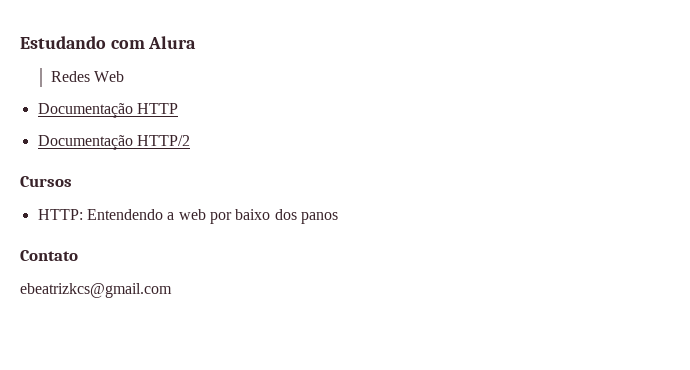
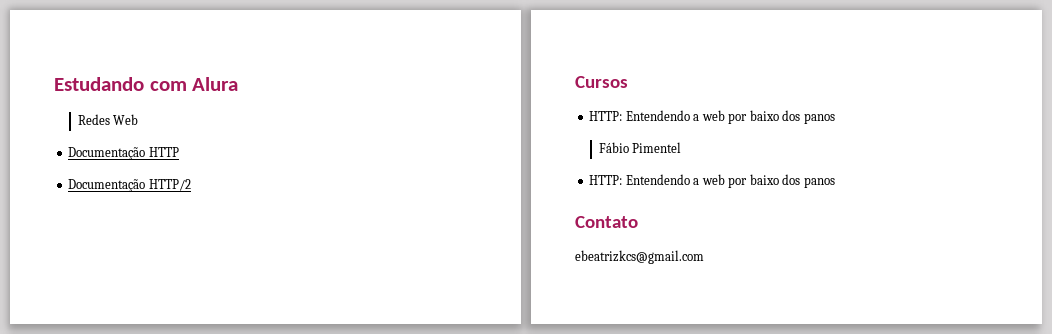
(338, 218) none -> [598,142,682,153] [589,174,835,188] // Fábio Pimentel // HTTP: Entendendo a web por baixo dos panos

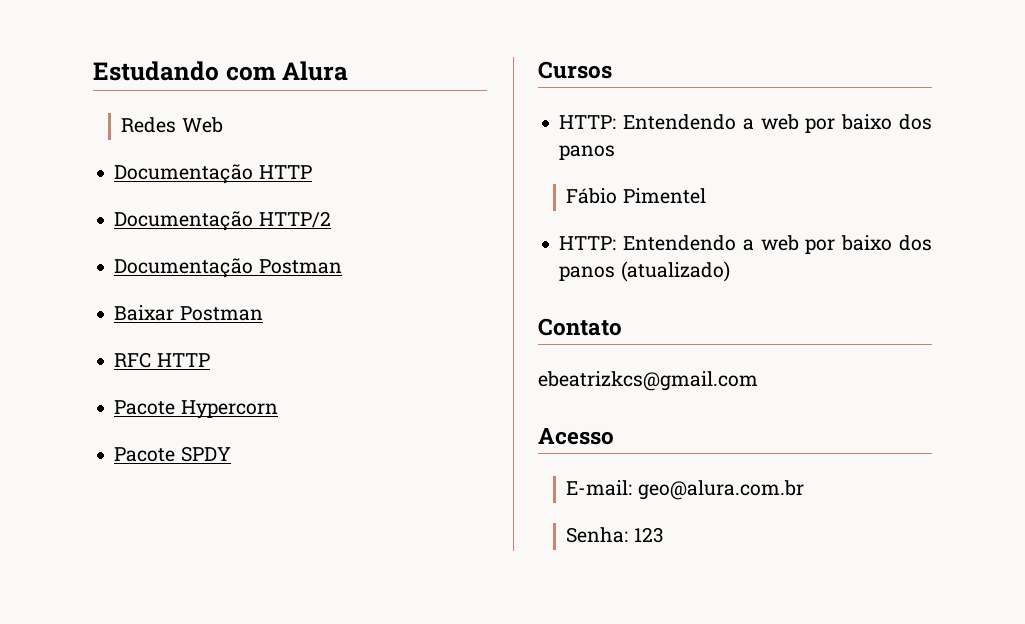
(191, 185) none -> [114,258,342,278] [114,305,263,321] [114,352,210,368] [114,400,278,419] [114,446,231,462] // Documentação Postman // Baixar Postman // RFC HTTP // Pacote Hypercorn // Pacote SPDY
(835, 182) none -> [620,261,730,282] (atualizado)
(704, 257) none -> [538,428,614,445] [566,480,804,500] [566,527,664,543] // Acesso // E-mail: geo@alura.com.br // Senha: 123

